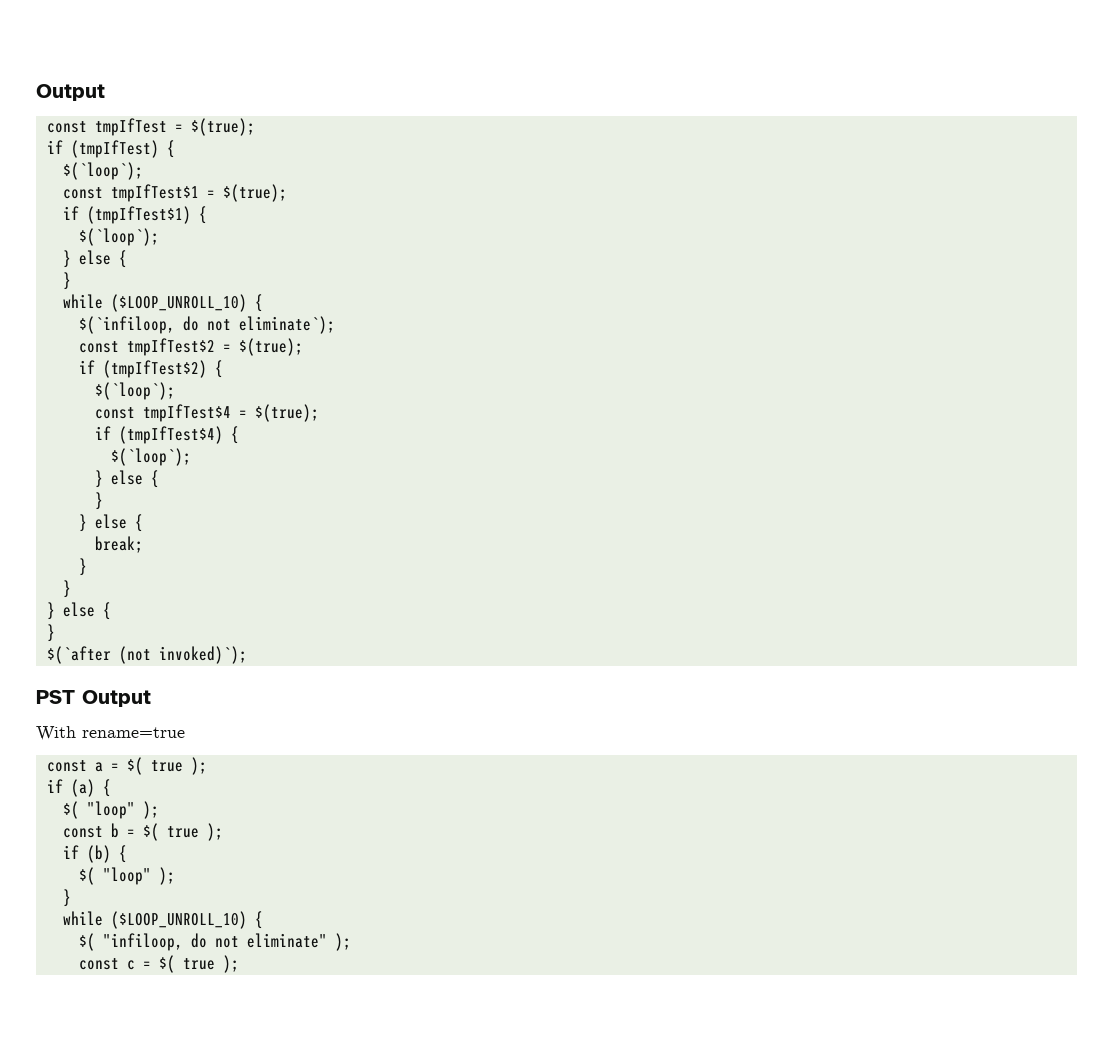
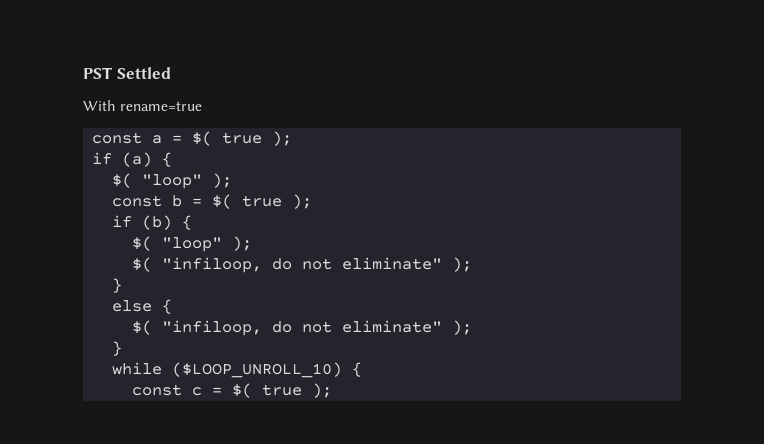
[36,84,105,101] [46,118,255,136] [46,140,175,158] [62,162,143,180] [62,184,287,202] [62,206,207,224] [78,228,159,246] [62,250,127,268] [62,272,71,290] [62,294,263,312] [78,316,335,334] [78,338,303,356] [78,360,223,378] [94,382,175,400] [94,404,319,422] [94,426,239,444] [110,448,191,466] [94,470,159,488] [94,492,103,510] [78,514,143,532] [94,536,143,553] [78,558,87,576] [62,580,71,598] [46,602,111,620] [46,624,55,642] [46,646,247,664] [36,690,151,707] Output // const tmpIfTest = $(true); // if (tmpIfTest) { // $(`loop`); // const tmpIfTest$1 = $(true); // if (tmpIfTest$1) { // $(`loop`); // } else { // } // while ($LOOP_UNROLL_10) { // $(`infiloop, do not eliminate`); // const tmpIfTest$2 = $(true); // if (tmpIfTest$2) { // $(`loop`); // const tmpIfTest$4 = $(true); // if (tmpIfTest$4) { // $(`loop`); // } else { // } // } else { // break; // } // } // } else { // } // $(`after (not invoked)`); // PST Output -> [83,67,171,79] PST Settled
[62,889,71,907] [62,911,247,929] // } // while ($LOOP_UNROLL_10) -> [132,257,473,273] [112,278,123,293] [112,300,153,312] // $( "infiloop, do not eliminate" ); // } // else
(351, 942) none -> [112,341,123,356] [112,362,363,378] // } // while ($LOOP_UNROLL_10) {

